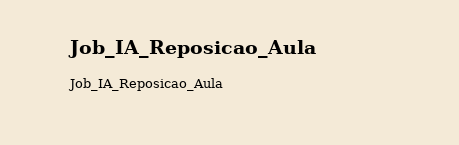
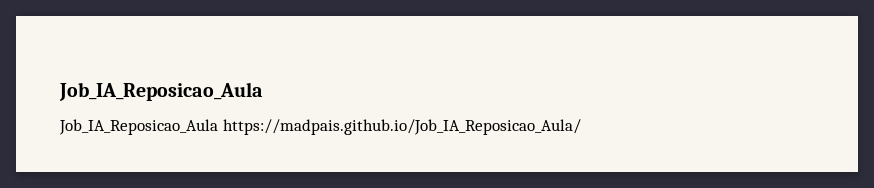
(223, 84) none -> [222,119,581,135] https://madpais.github.io/Job_IA_Reposicao_Aula/

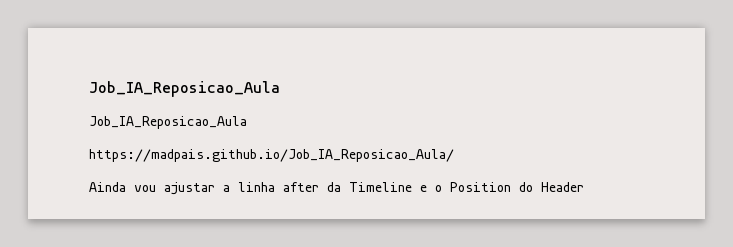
(218, 127) none -> (247, 122) //
(581, 127) none -> [89,182,584,195] // Ainda vou ajustar a linha after da Timeline e o Position do Header

